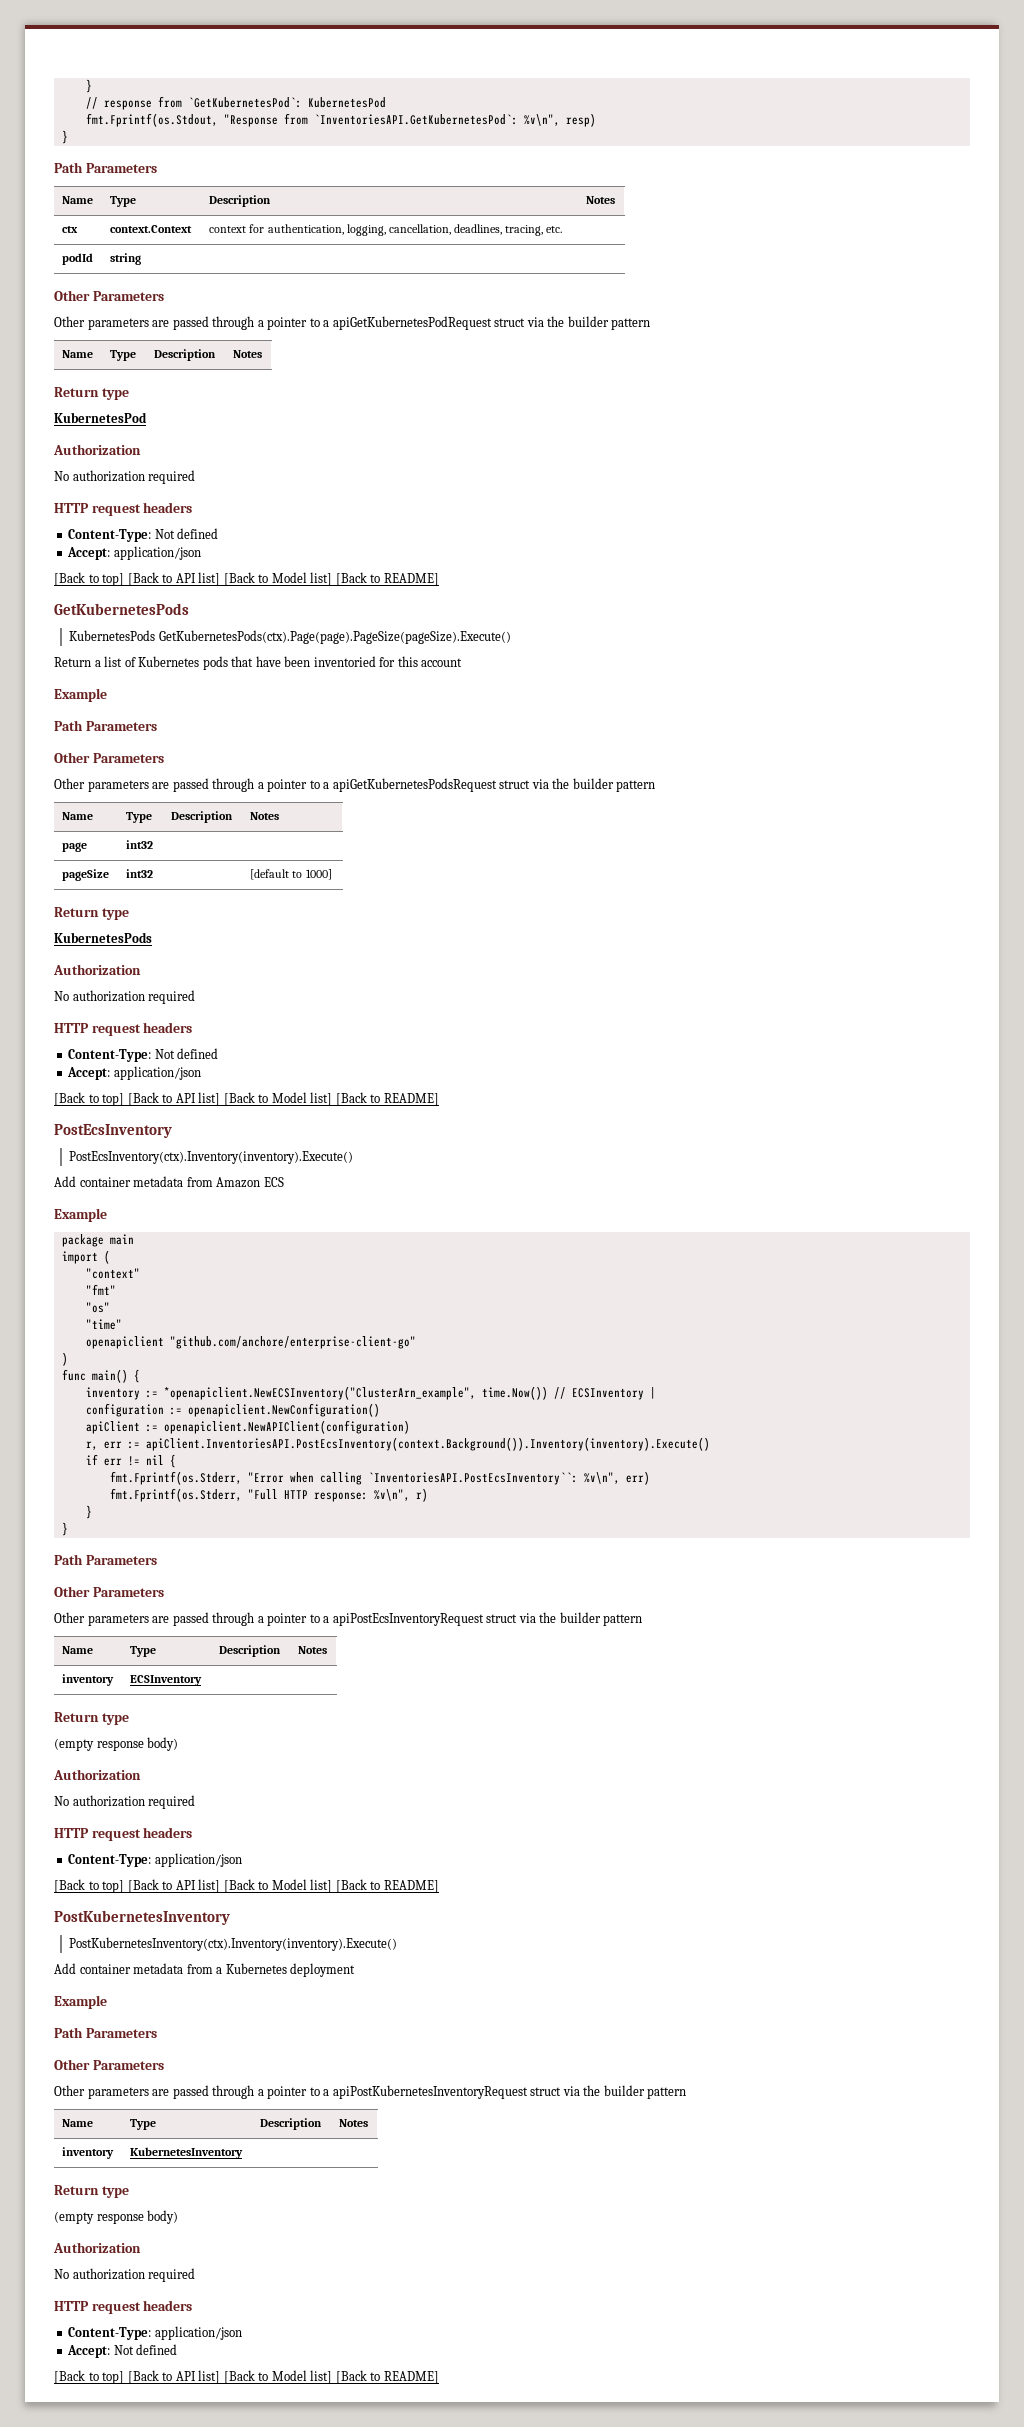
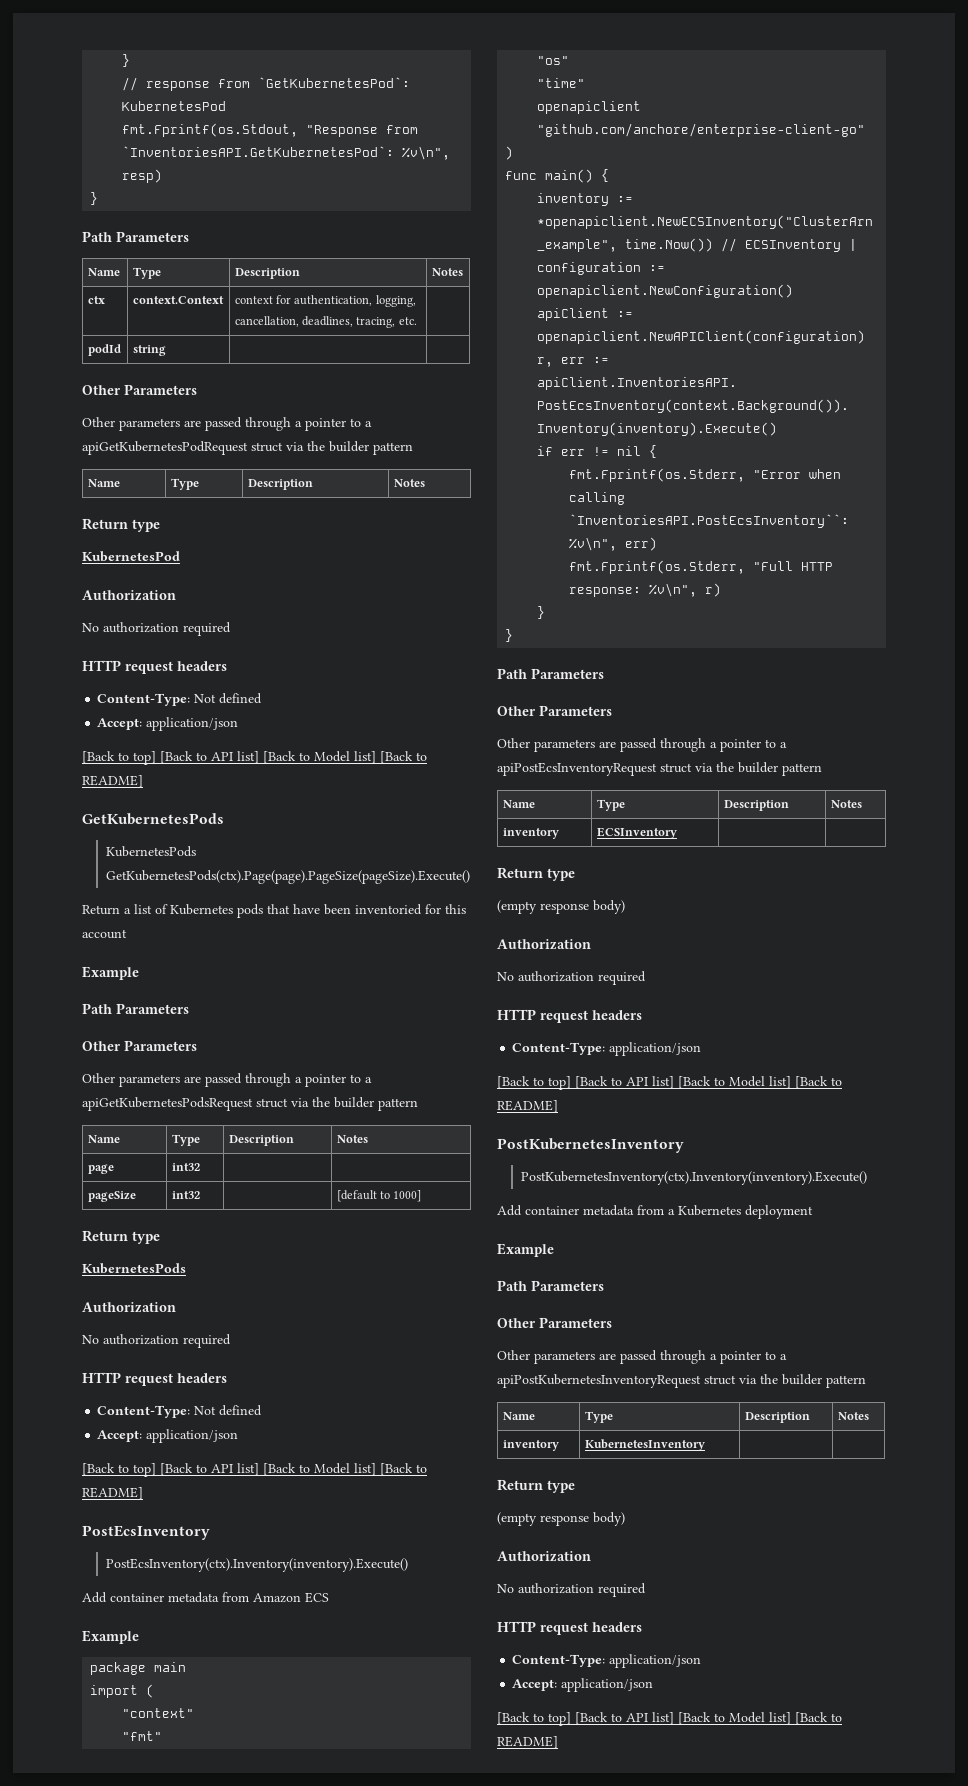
[113,2344,178,2355] Not defined -> [561,1678,654,1692] application/json

